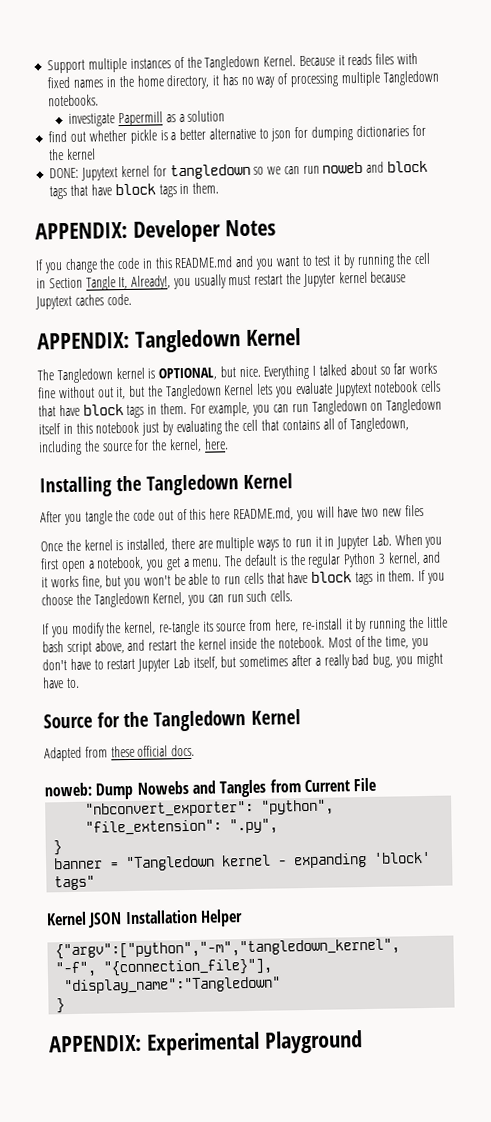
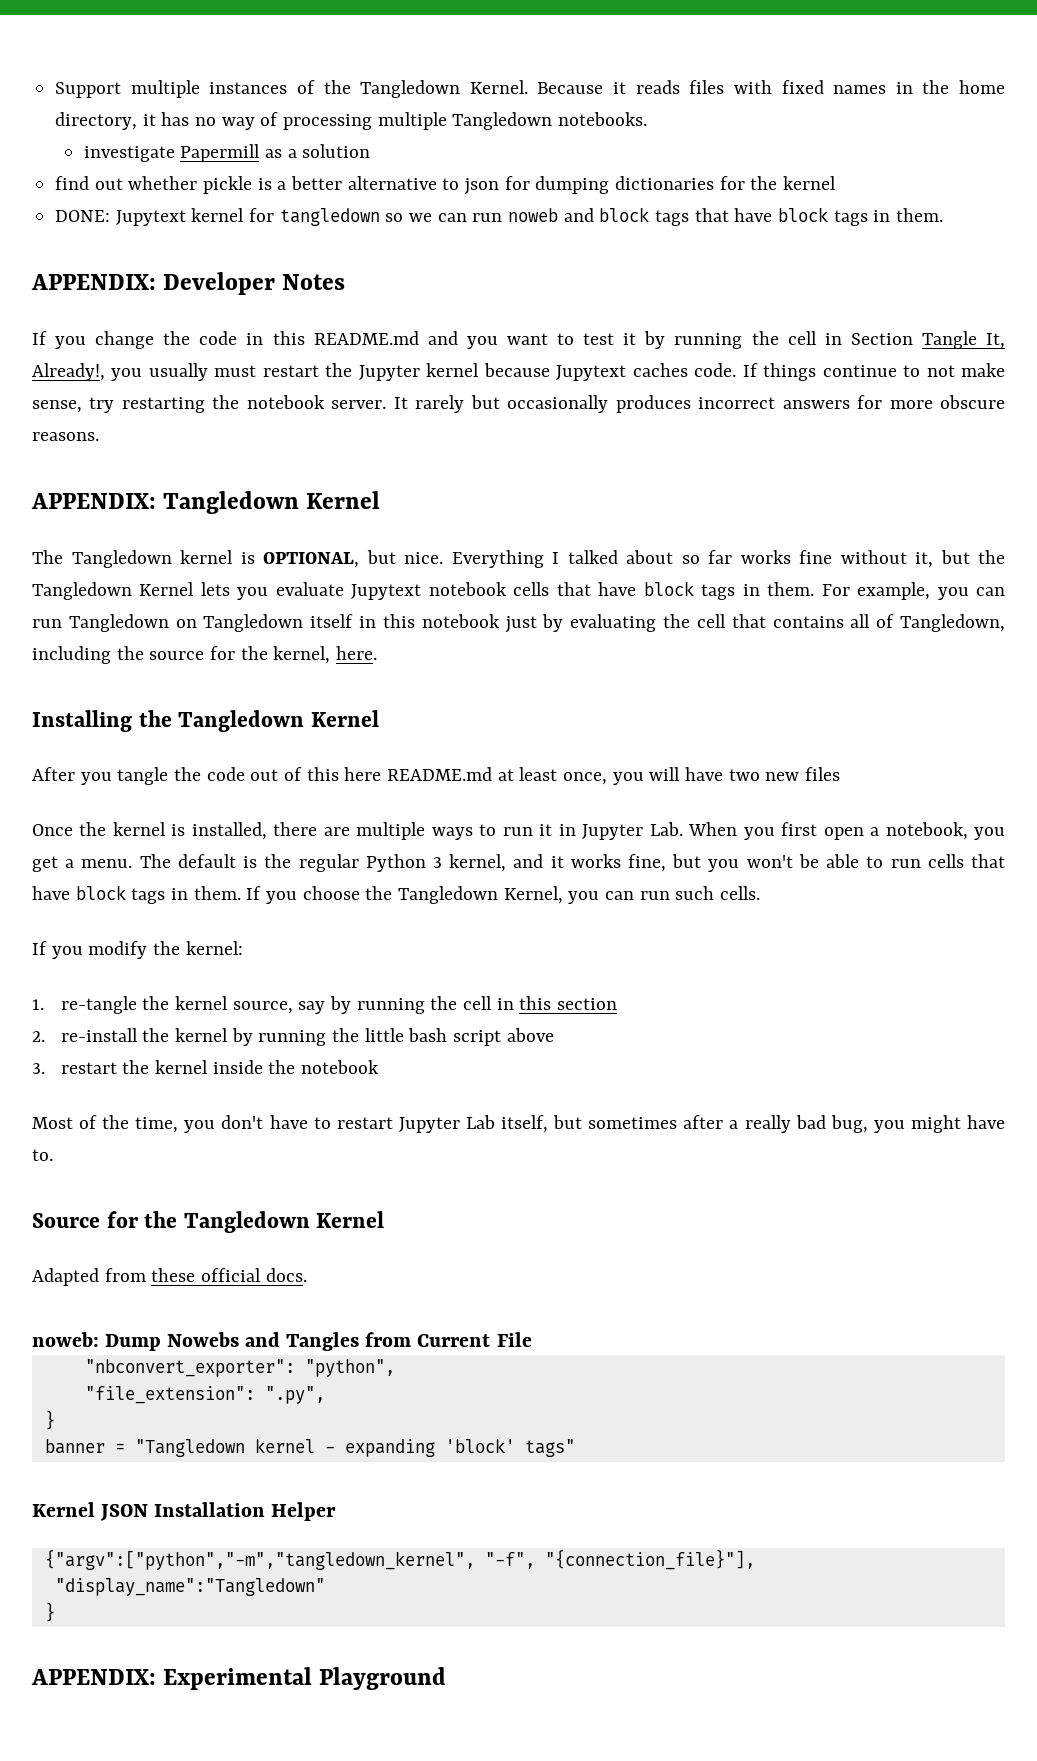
(132, 299) none -> [742,363,1006,381] [32,395,1005,413] [32,432,99,441] If things continue to not make sense, try restarting the notebook server. It rarely but occasionally produces incorrect answers for more obscure reasons.
[97,387,114,398] out -> (907, 557) none
[233,507,295,522] README.md, -> [387,767,608,785] README.md at least once,
[124,618,353,636] kernel, re-tangle its source from here, re-install it -> [185,941,243,955] [32,996,617,1014] [32,1028,228,1042] kernel: // 1. re-tangle the kernel source, say by running the cell in this section // 2. re-install the kernel
[94,639,146,654] above, and -> [506,1028,554,1042] [32,1063,45,1074] above // 3.
[278,636,326,649] notebook. -> [300,1060,379,1074] notebook //

